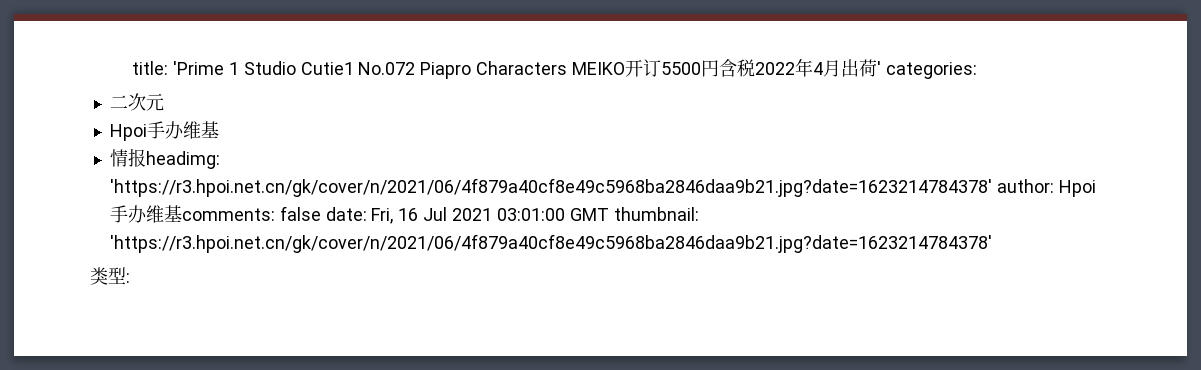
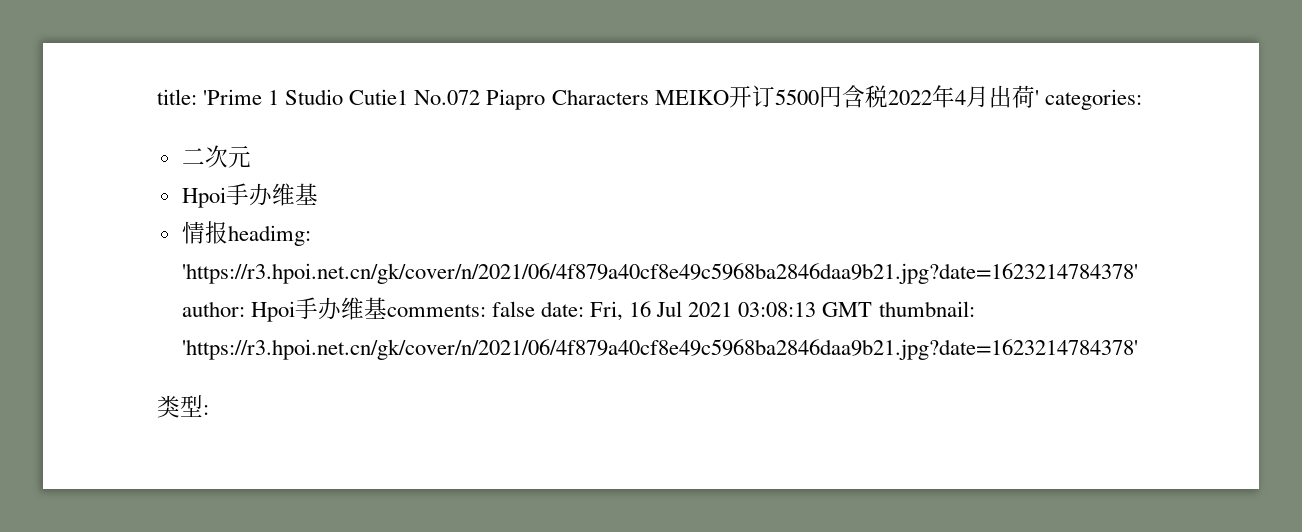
[496,208,565,221] 03:01:00 -> [738,302,817,317] 03:08:13

